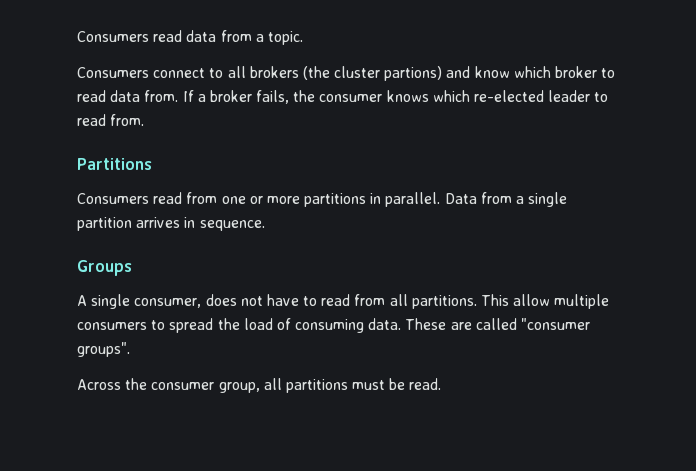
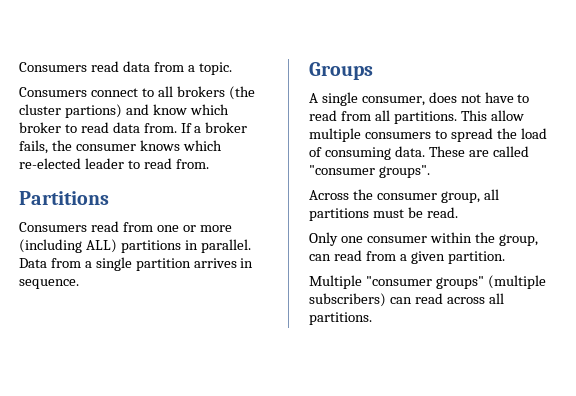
(300, 200) none -> [19,239,117,253] (including ALL)
(442, 384) none -> [309,232,538,246] [309,250,505,264] [309,275,546,289] [309,293,504,307] [309,312,372,325] // Only one consumer within the group, can read from a given partition. // Multiple "consumer groups" (multiple subscribers) can read across all partitions.

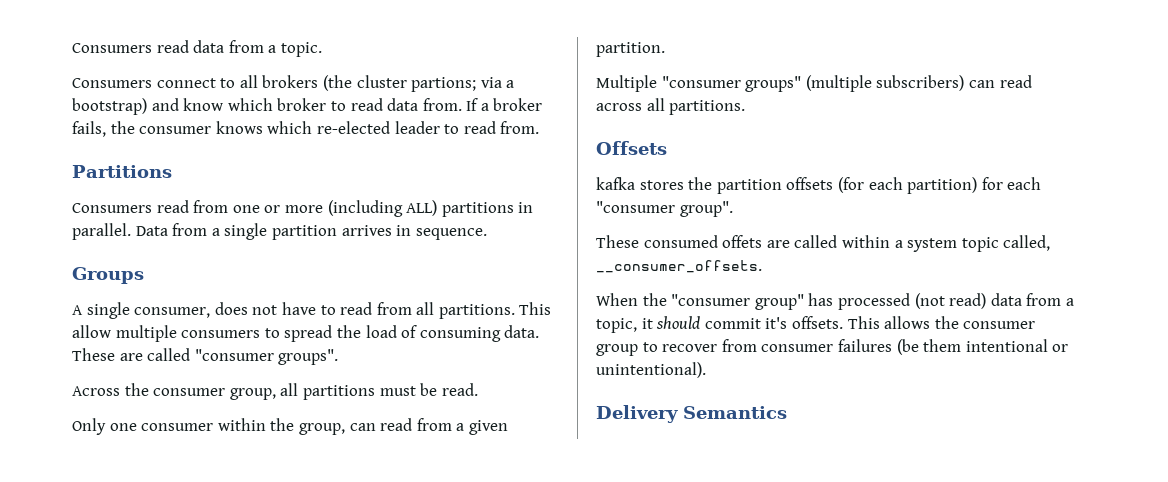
[64,104,122,118] partions) -> [411,77,515,92] [72,98,147,115] partions; via a bootstrap)
(372, 318) none -> [596,141,667,155] [596,177,1042,194] [596,201,733,217] [596,235,1051,252] [596,260,762,273] [596,293,1074,310] [596,316,1036,333] [596,339,1069,356] [596,362,706,378] [596,405,787,423] // Offsets // kafka stores the partition offsets (for each partition) for each "consumer group". // These consumed offets are called within a system topic called, __consumer_offsets. // When the "consumer group" has processed (not read) data from a topic, it should commit it's offsets. This allows the consumer group to recover from consumer failures (be them intentional or unintentional). // Delivery Semantics

